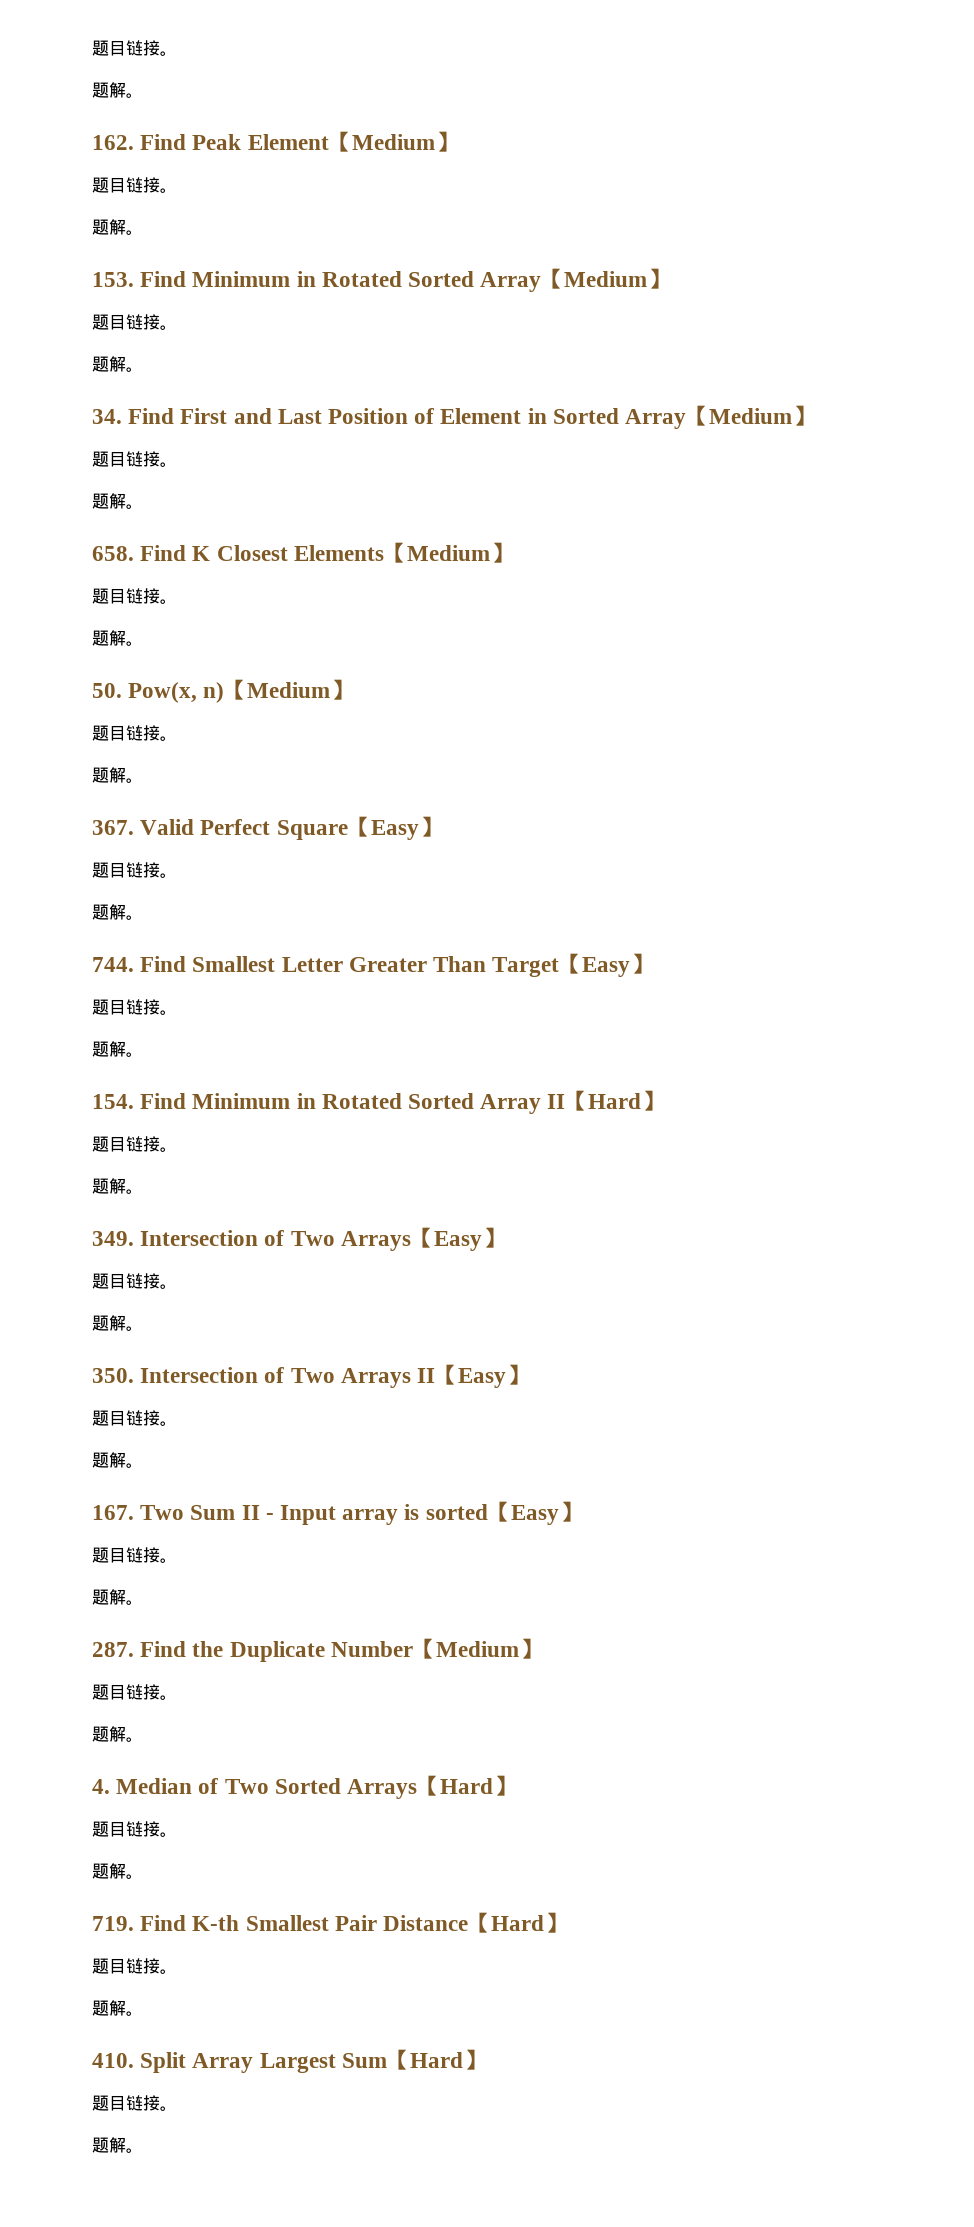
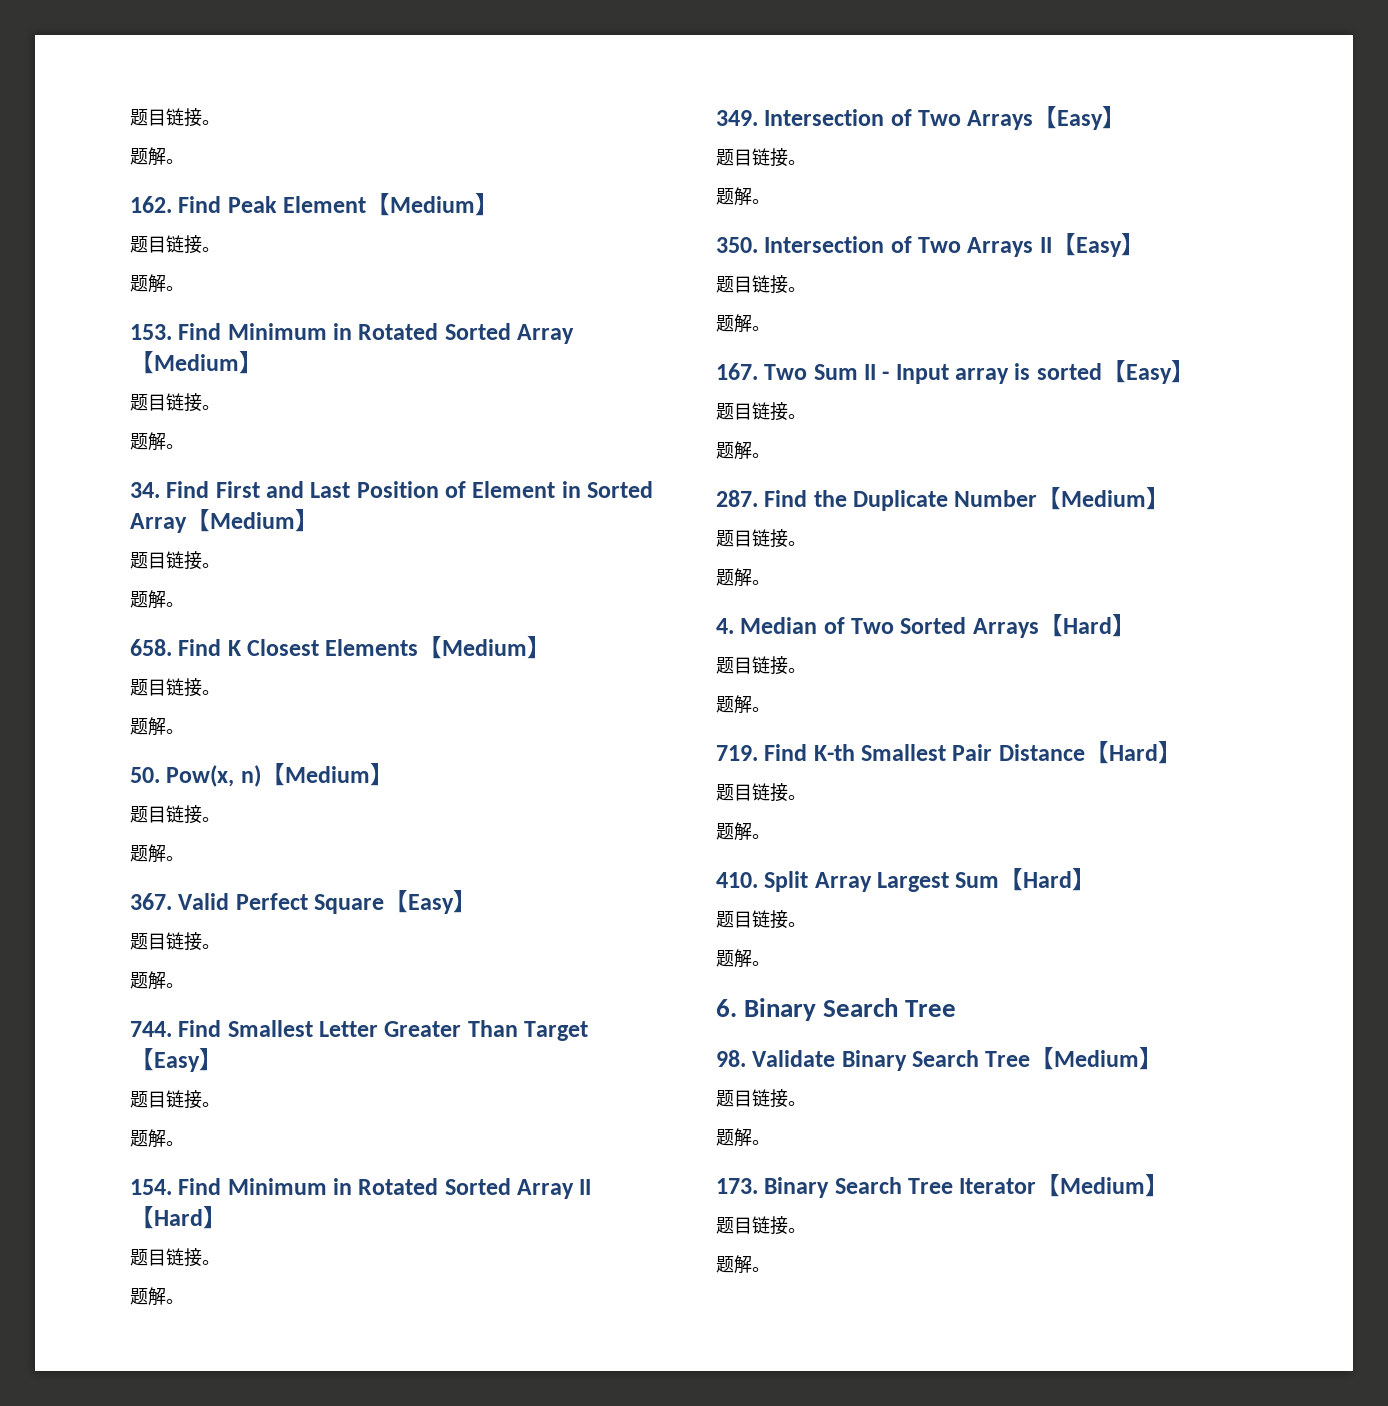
(143, 2150) none -> [716,998,957,1021] [716,1047,1164,1071] [716,1089,806,1108] [716,1128,770,1147] [716,1174,1170,1198] [716,1216,806,1235] [716,1255,770,1274] // 6. Binary Search Tree // 98. Validate Binary Search Tree【Medium】 // 题目链接。 // 题解。 // 173. Binary Search Tree Iterator【Medium】 // 题目链接。 // 题解。

